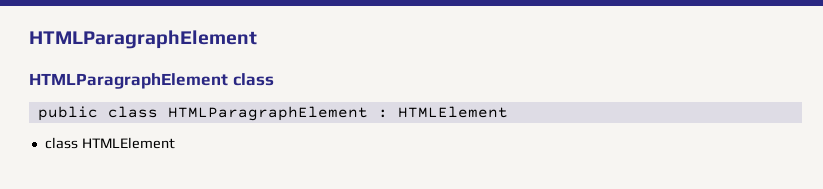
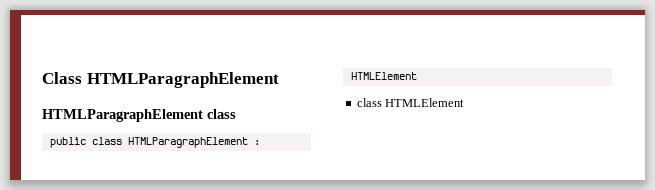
(29, 39) none -> [42,72,82,84] Class

